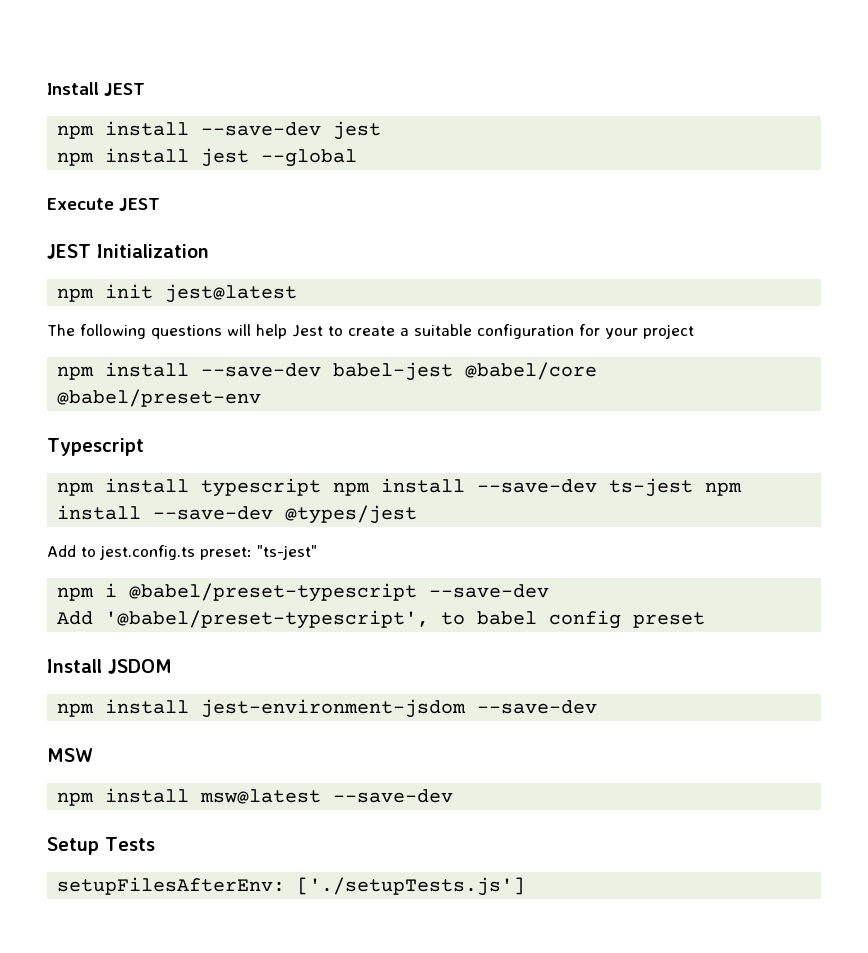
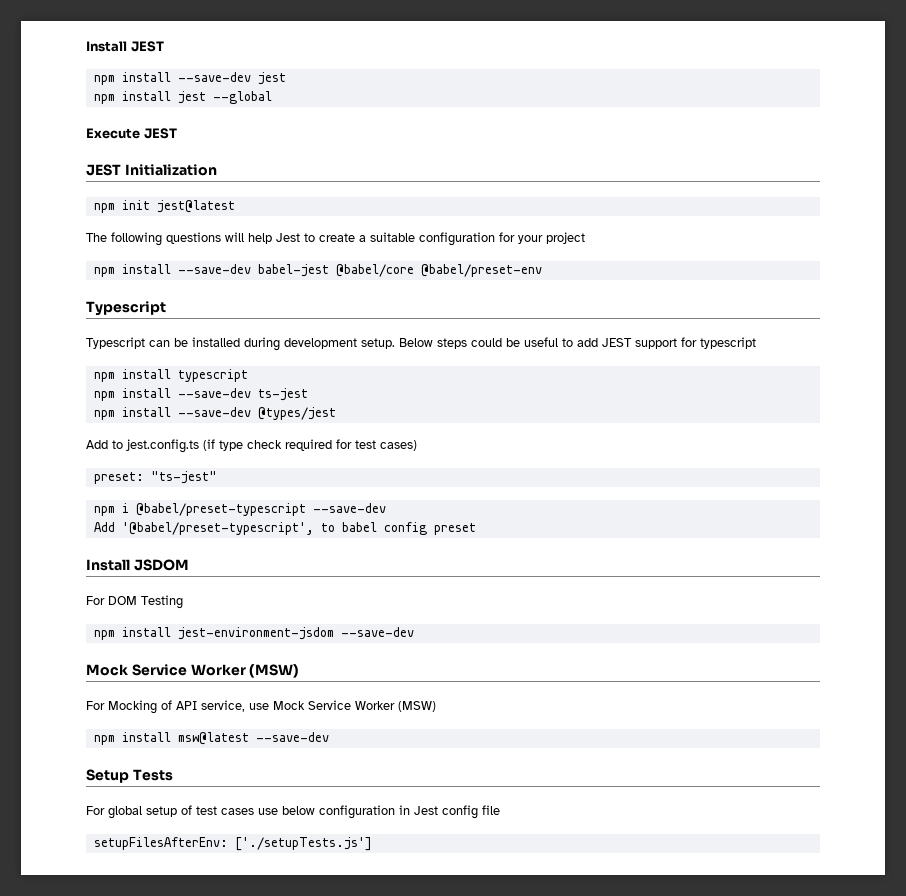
(144, 447) none -> [86,337,756,351] // Typescript can be installed during development setup. Below steps could be useful to add JEST support for typescript
(322, 487) none -> (248, 375) //
(694, 487) none -> (308, 394) //
(195, 552) none -> [203,439,417,451] (if type check required for test cases) //
(172, 666) none -> [86,595,183,609] // For DOM Testing
[47,748,93,762] MSW -> [86,664,300,678] [86,700,436,714] Mock Service Worker (MSW) // For Mocking of API service, use Mock Service Worker (MSW)
(155, 844) none -> [86,805,500,819] // For global setup of test cases use below configuration in Jest config file

